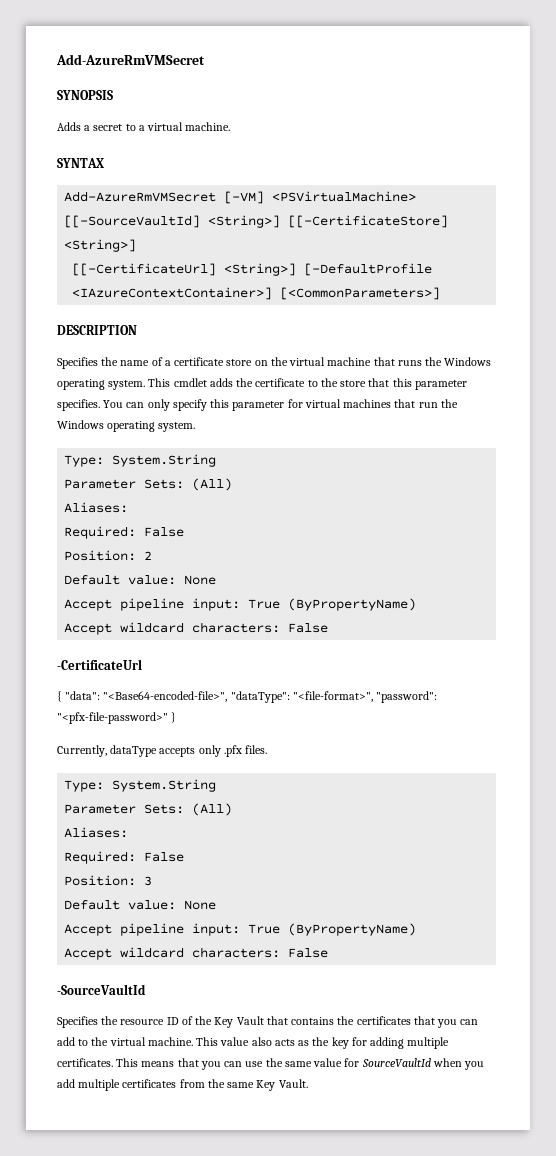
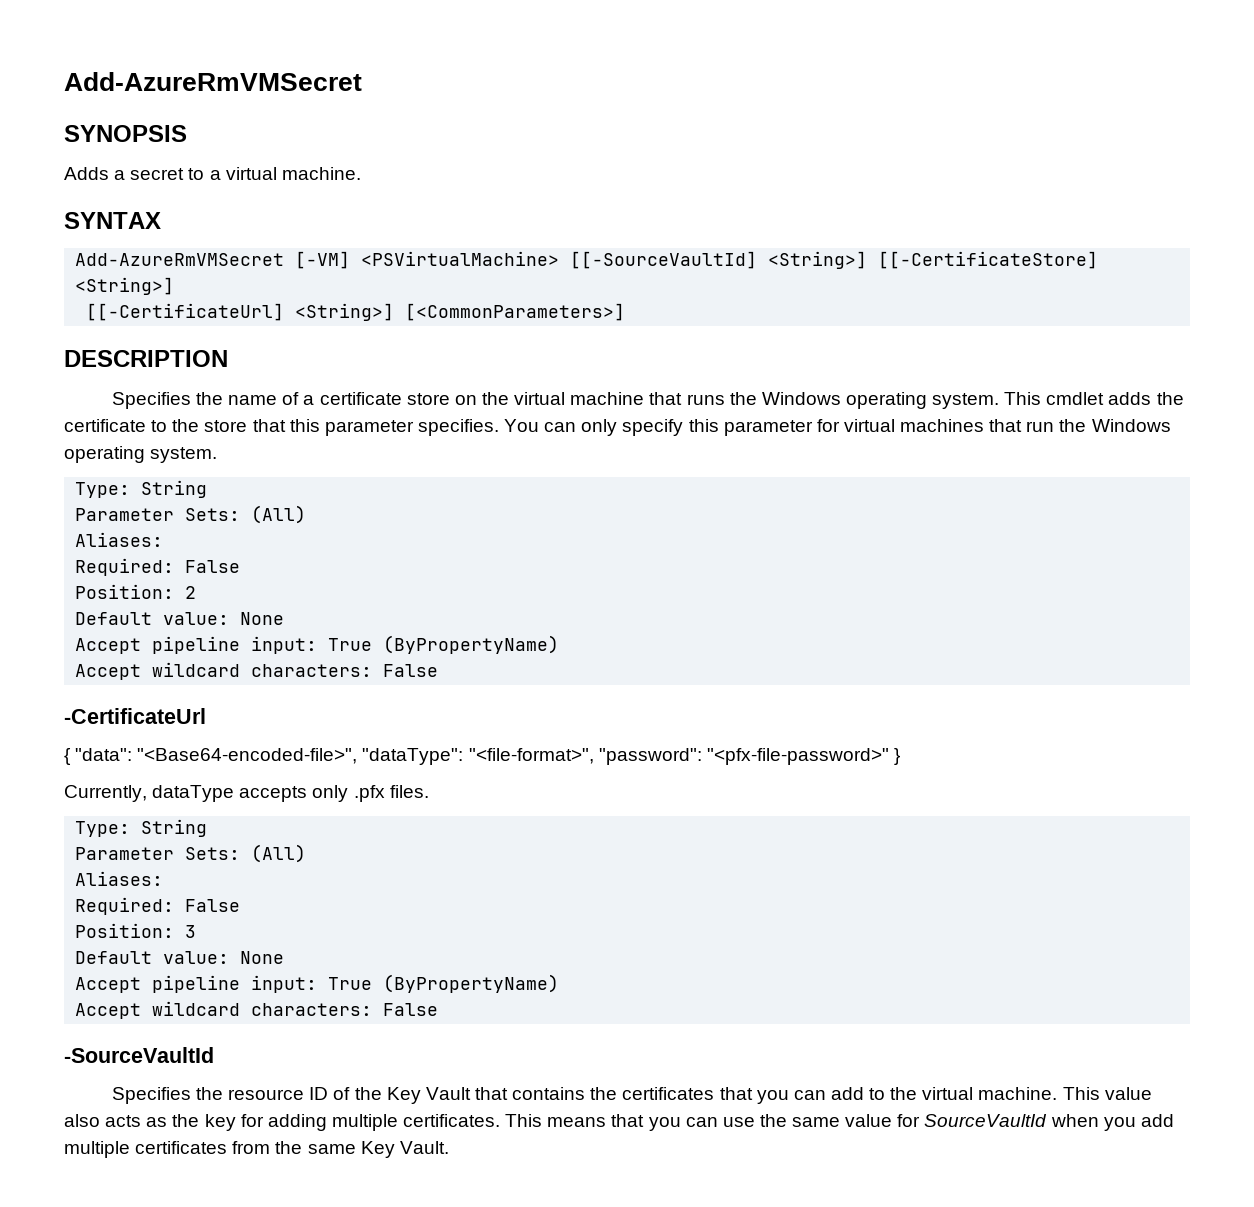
[304,263,433,276] [72,287,273,300] [-DefaultProfile <IAzureContextContainer>] -> (395, 312) none
[112,454,217,467] System.String -> [141,480,208,498] String
[112,779,217,792] System.String -> [141,819,208,837] String

